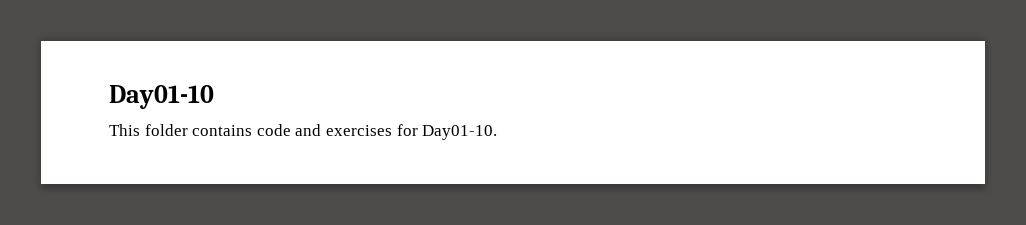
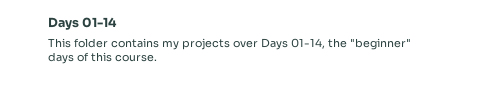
[109,85,214,109] Day01-10 -> [48,17,118,30] Days 01-14
[256,124,498,140] code and exercises for Day01-10. -> [162,38,411,50] [48,52,157,64] my projects over Days 01-14, the "beginner" days of this course.

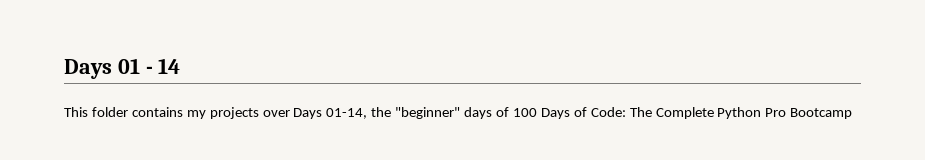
[48,17,118,30] Days 01-14 -> [64,58,181,79] Days 01 - 14
[91,52,157,62] this course. -> [512,107,853,119] 100 Days of Code: The Complete Python Pro Bootcamp

